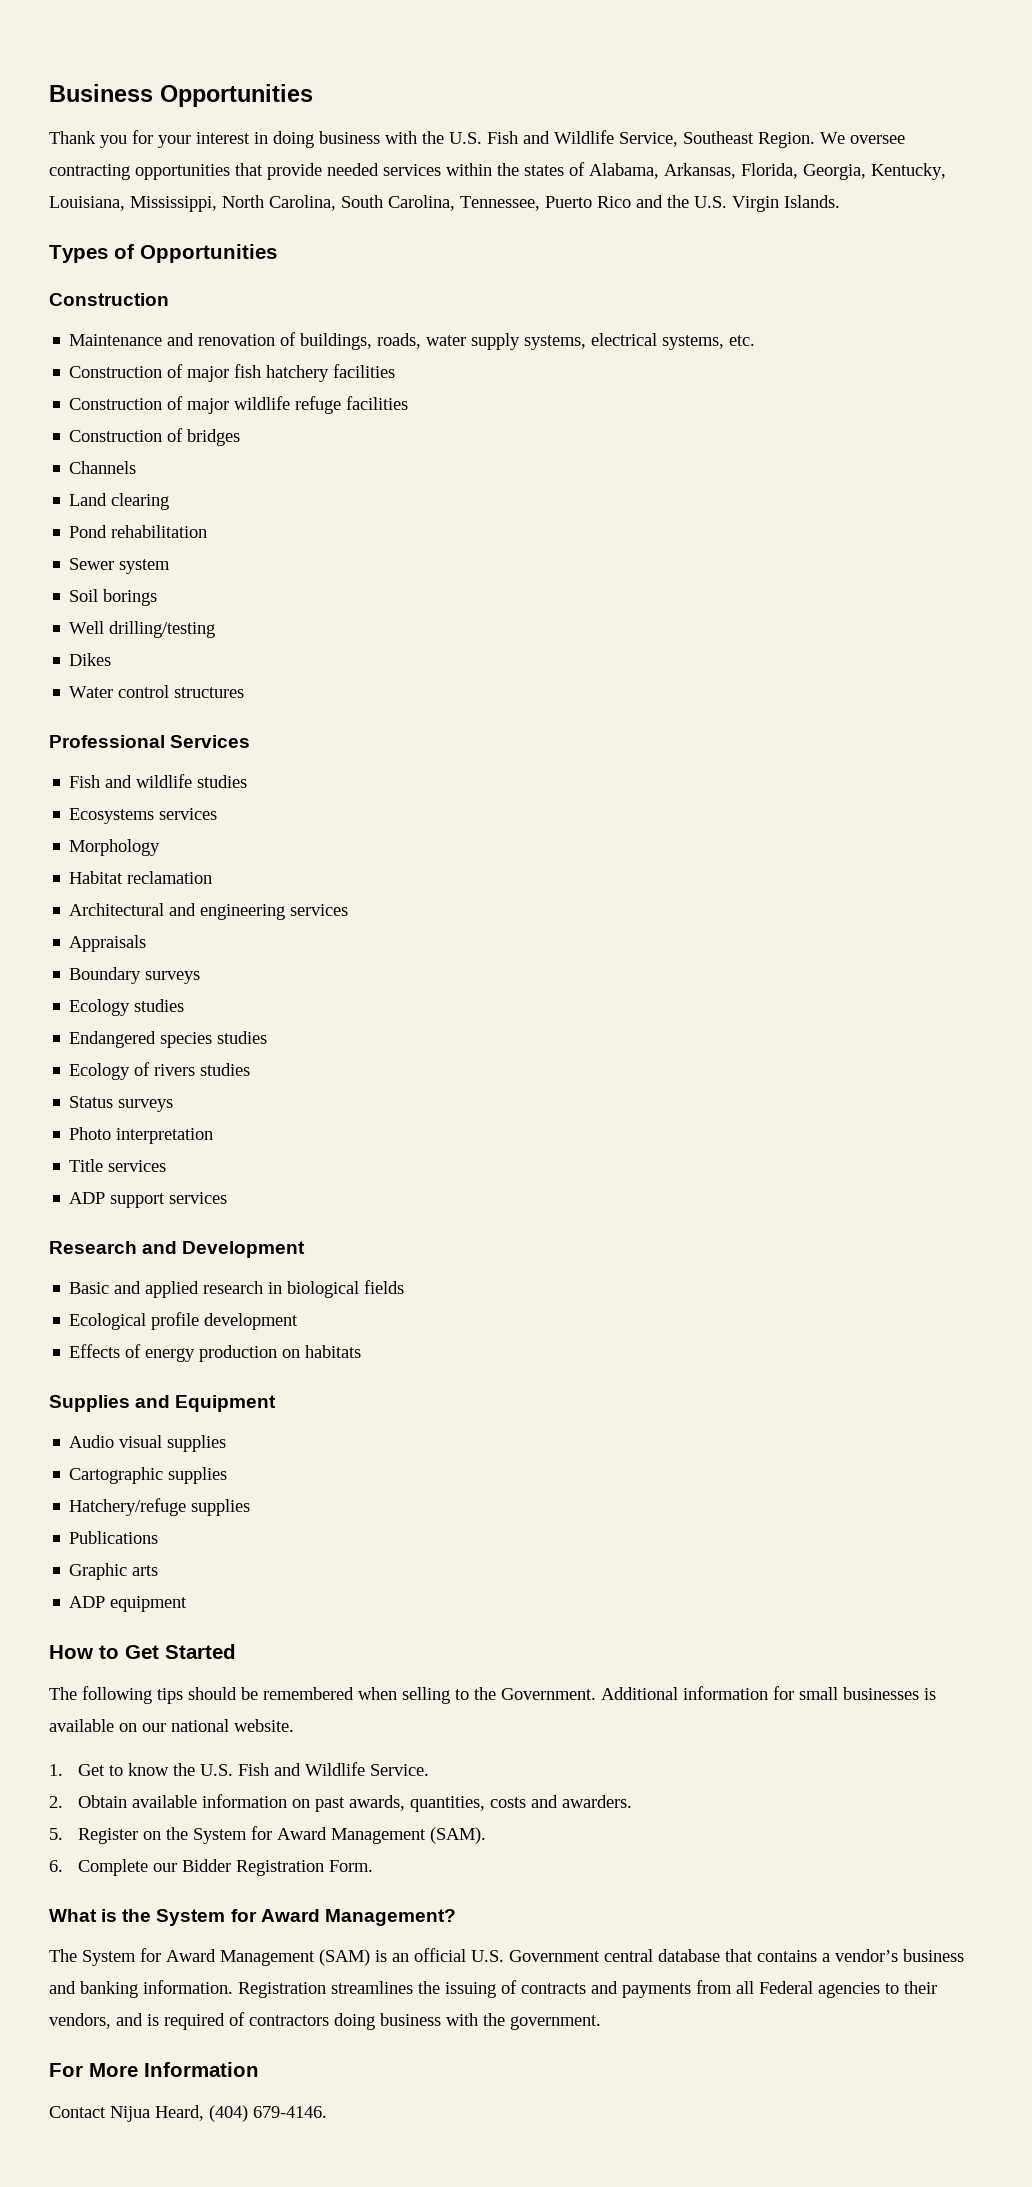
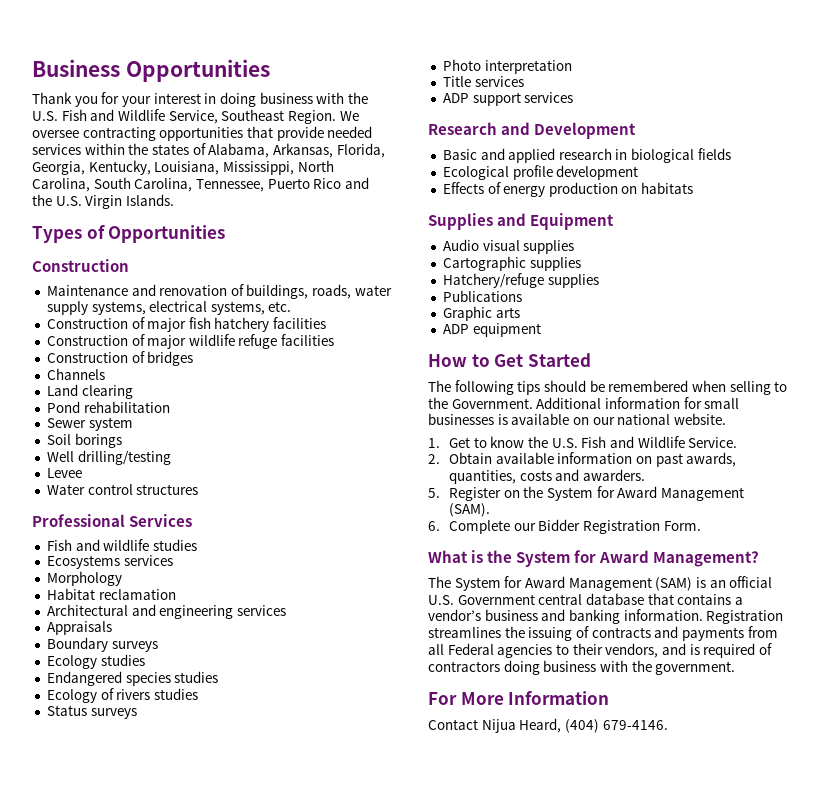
[69,653,112,666] Dikes -> [46,468,82,478] Levee

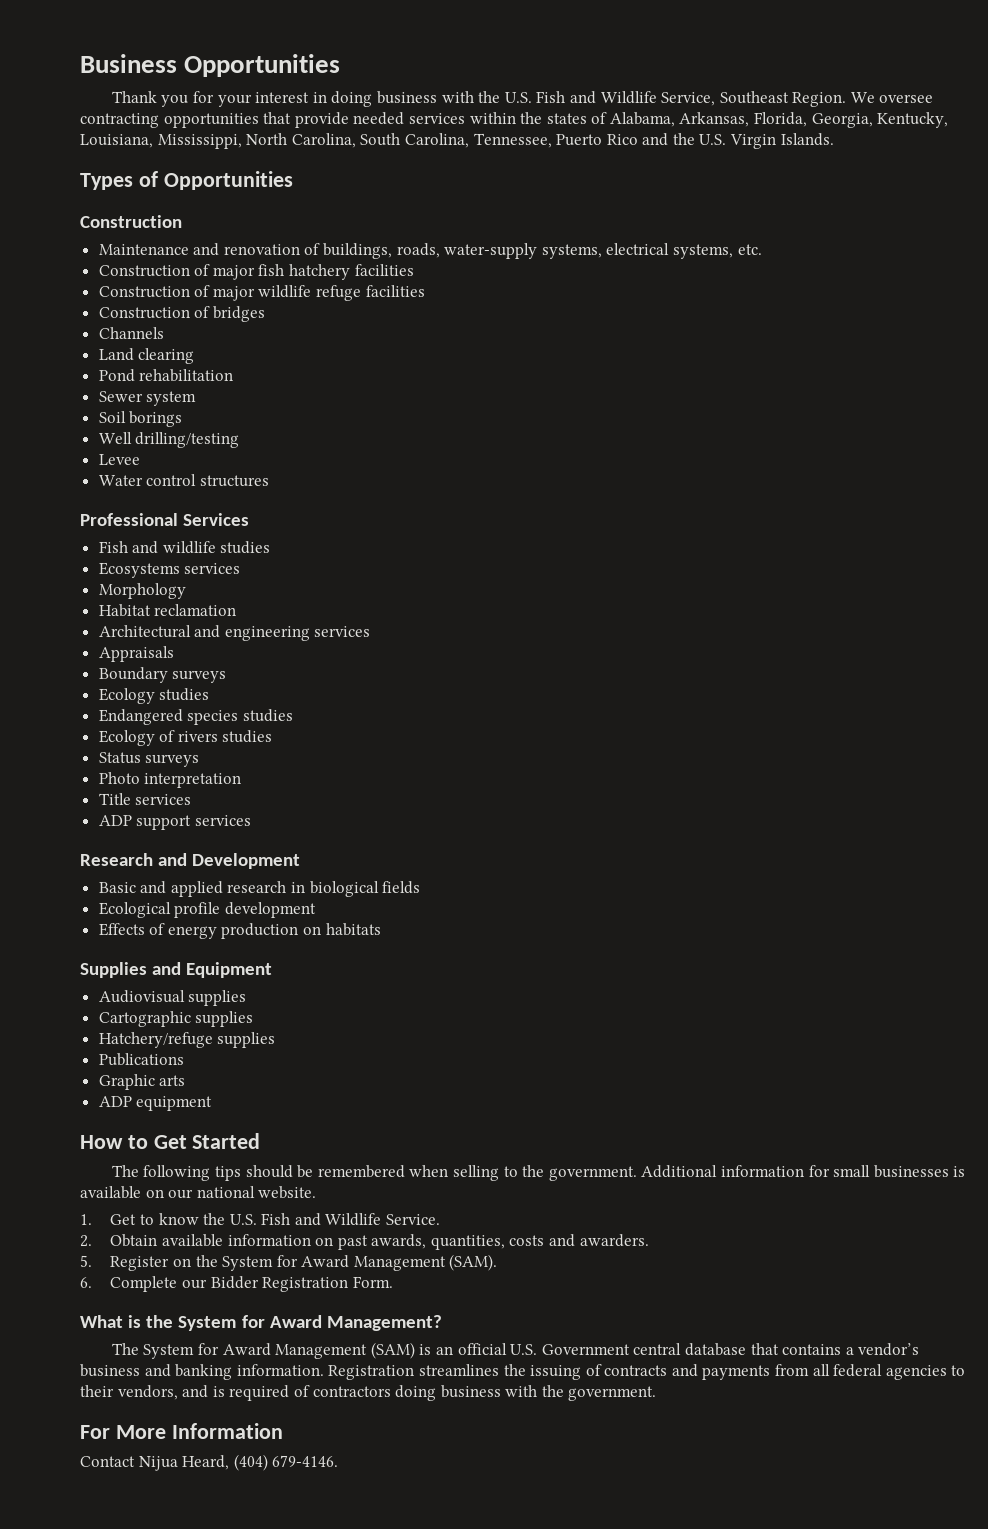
[354,285,392,296] [46,301,88,315] water supply -> [444,243,538,259] water-supply
[442,239,520,251] Audio visual -> [98,990,185,1003] Audiovisual
[451,398,533,409] Government. -> [548,1166,637,1181] government.
[447,643,494,655] Federal -> [833,1364,883,1377] federal

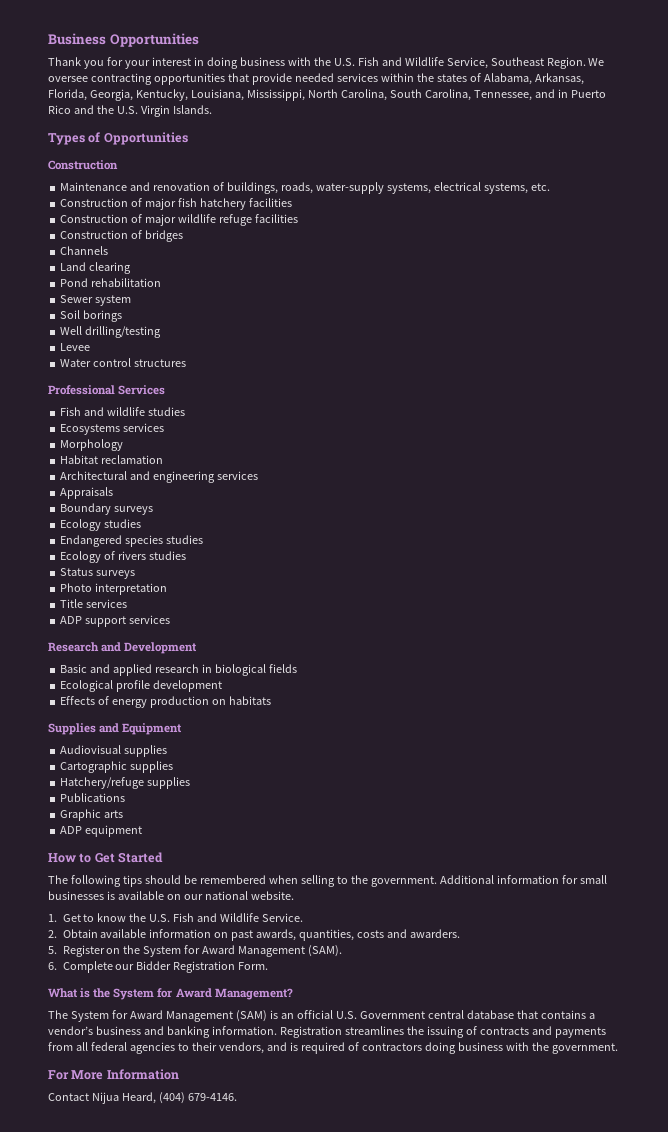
(552, 140) none -> [534,89,568,98] and in

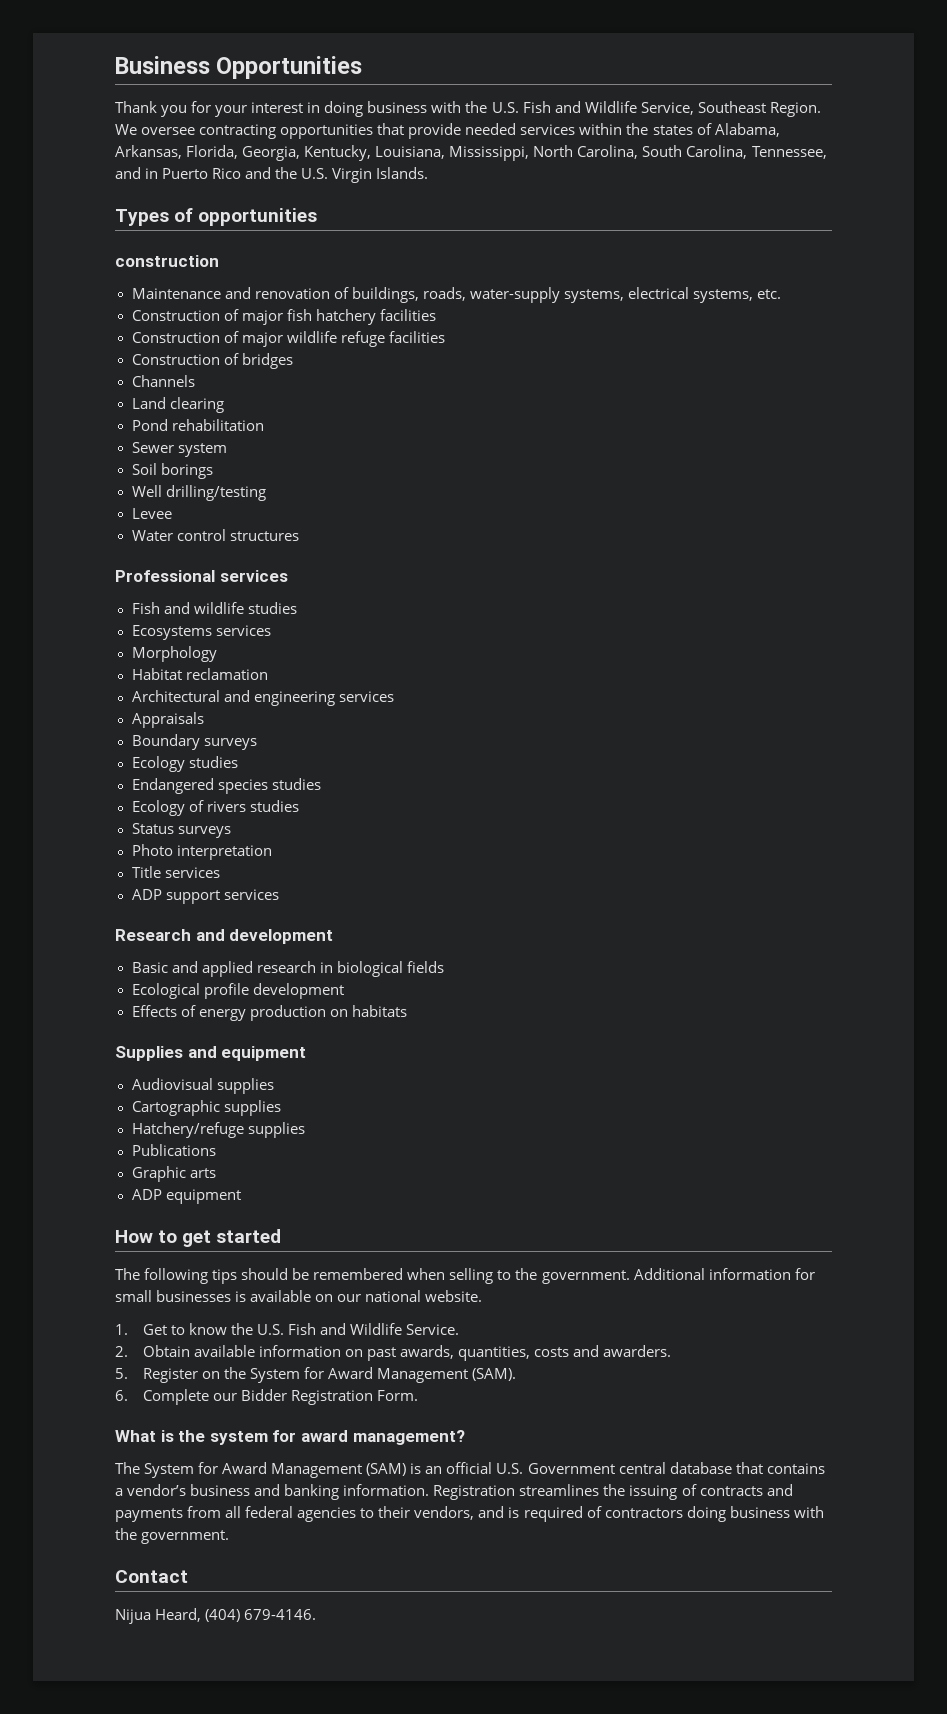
[103,132,188,145] [48,160,118,170] Opportunities // Construction -> [198,208,318,226] [115,255,219,267] opportunities // construction
[118,385,166,395] Services -> [219,570,288,582] services
[124,642,198,654] Development -> [229,929,334,944] development
[122,723,183,735] Equipment -> [221,1046,307,1061] equipment
[94,852,164,863] Get Started -> [182,1229,282,1247] get started
[113,988,293,1000] System for Award Management? -> [209,1430,465,1445] system for award management?
[48,1069,179,1080] [48,1093,89,1101] For More Information // Contact -> [115,1570,188,1583] Contact //

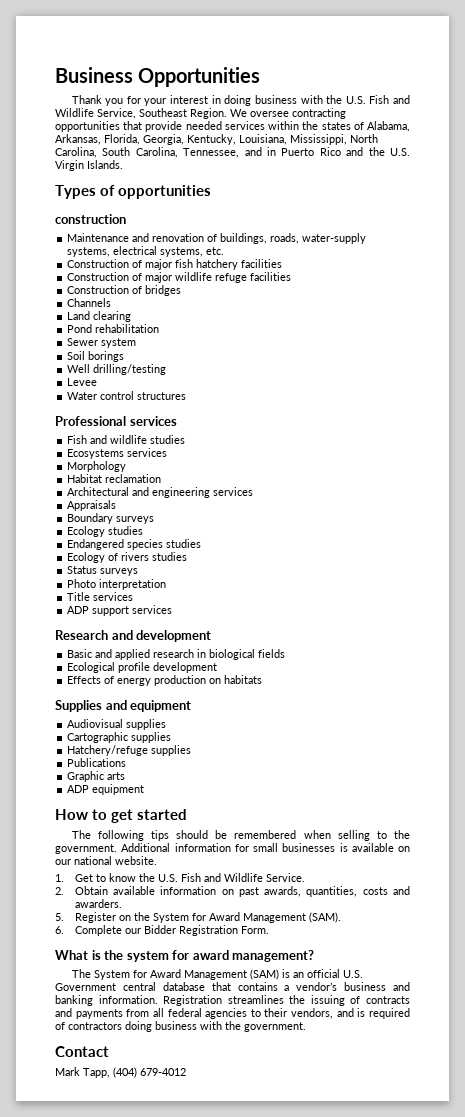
[115,1608,317,1624] Nijua Heard, (404) 679-4146. -> [55,1067,186,1078] Mark Tapp, (404) 679-4012

